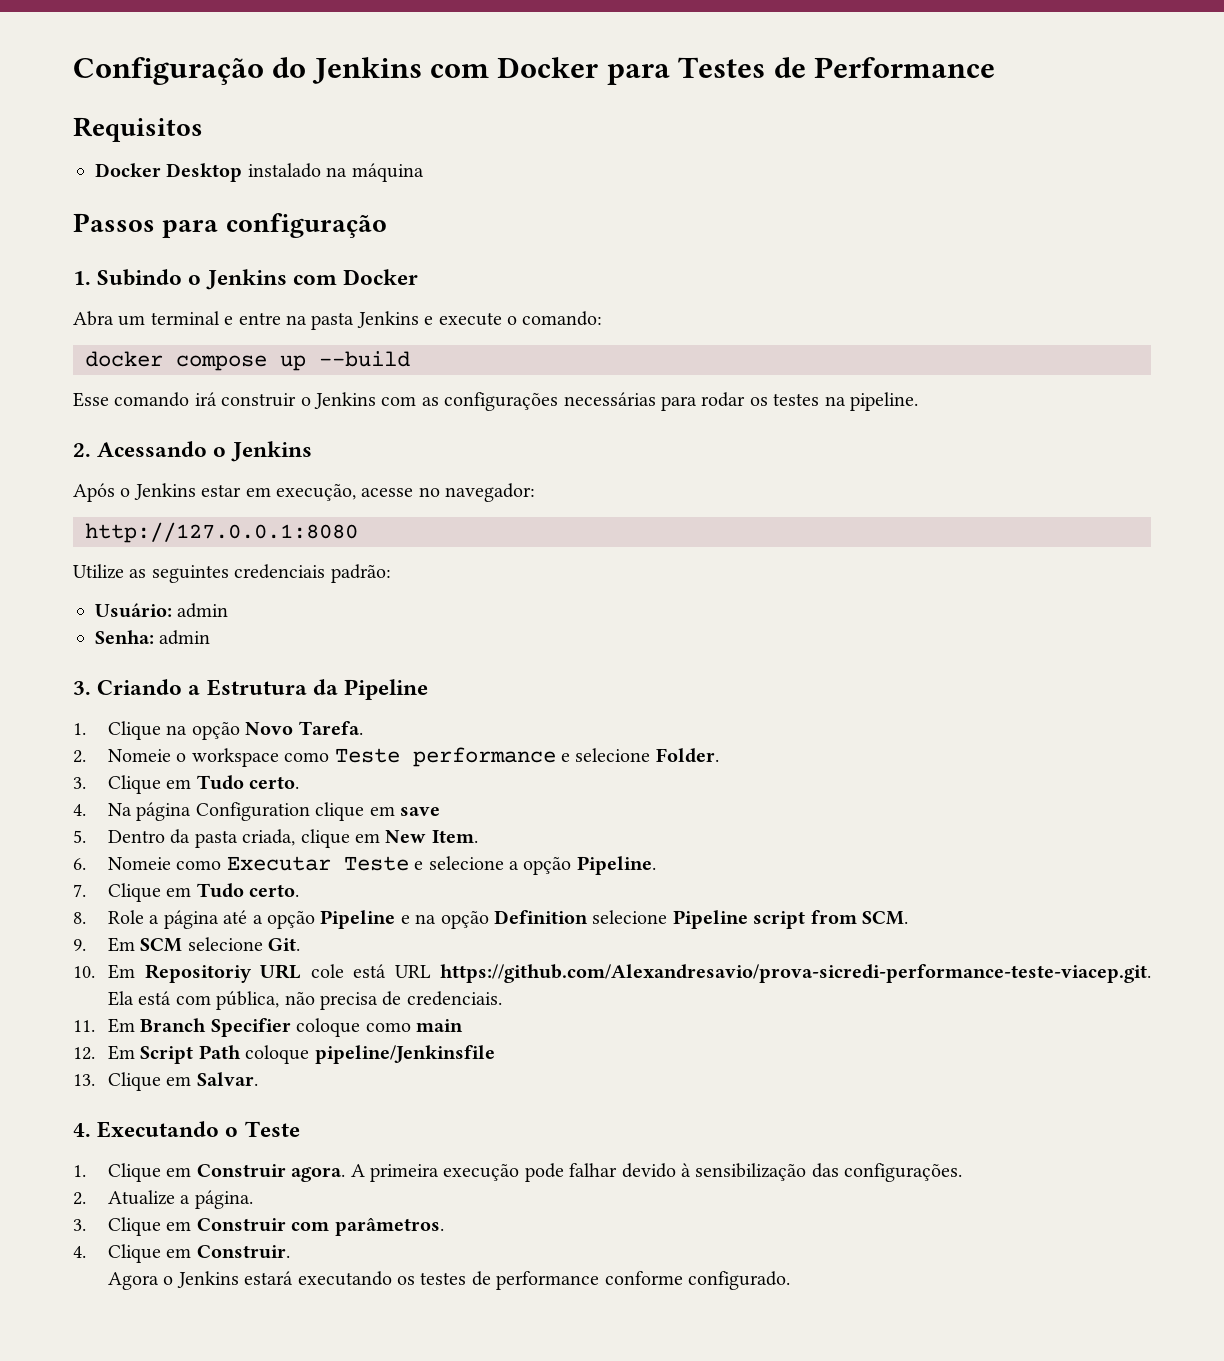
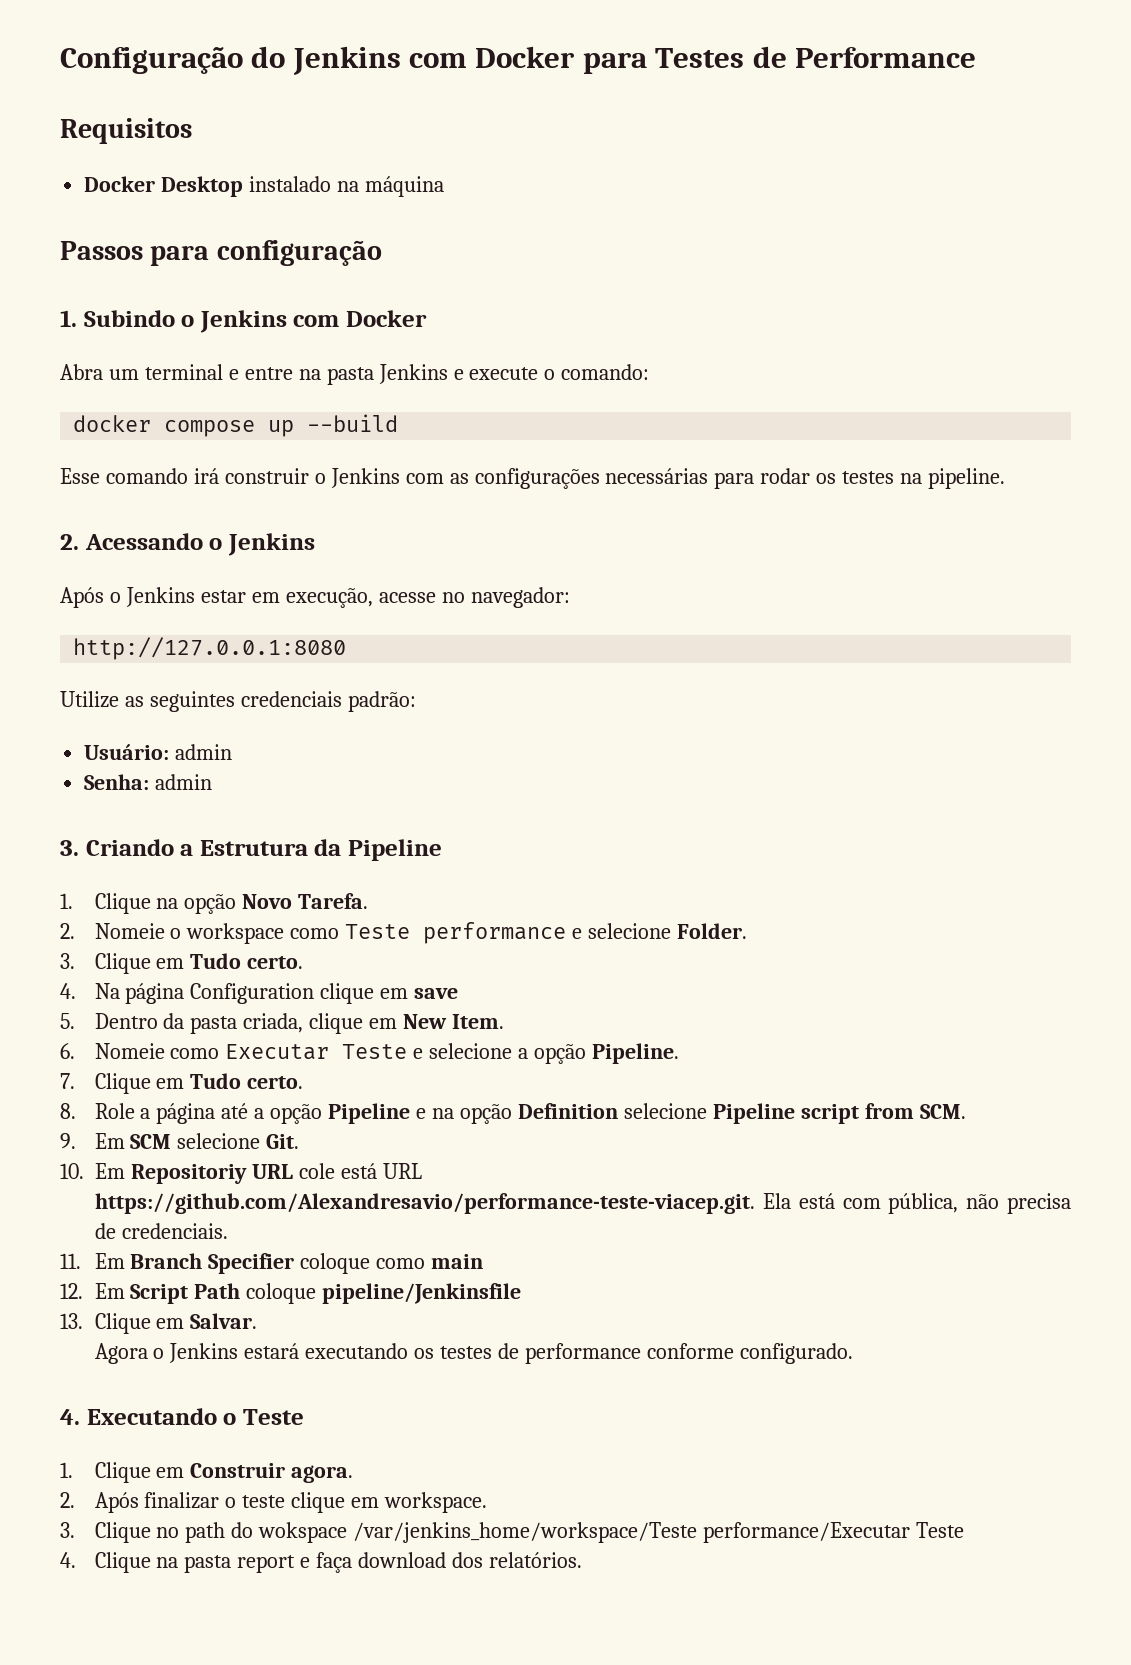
[440,964,1151,983] https://github.com/Alexandresavio/prova-sicredi-performance-teste-viacep.git. -> [95,1193,755,1214] https://github.com/Alexandresavio/performance-teste-viacep.git.
[73,1121,300,1138] [73,1163,963,1182] [73,1190,253,1209] [73,1217,444,1236] [73,1244,290,1263] // 4. Executando o Teste // 1. Clique em Construir agora. A primeira execução pode falhar devido à sensibilização das configurações. // 2. Atualize a página. // 3. Clique em Construir com parâmetros. // 4. Clique em Construir. -> (258, 1321) none
(791, 1280) none -> [60,1408,304,1425] [60,1462,354,1483] [60,1492,488,1513] [60,1522,965,1543] [60,1552,583,1573] // 4. Executando o Teste // 1. Clique em Construir agora. // 2. Após finalizar o teste clique em workspace. // 3. Clique no path do wokspace /var/jenkins_home/workspace/Teste performance/Executar Teste // 4. Clique na pasta report e faça download dos relatórios.

